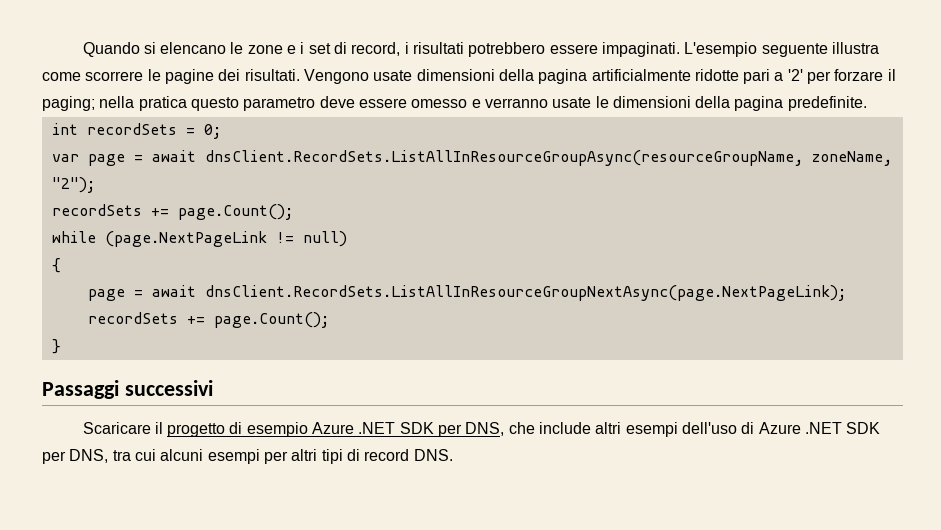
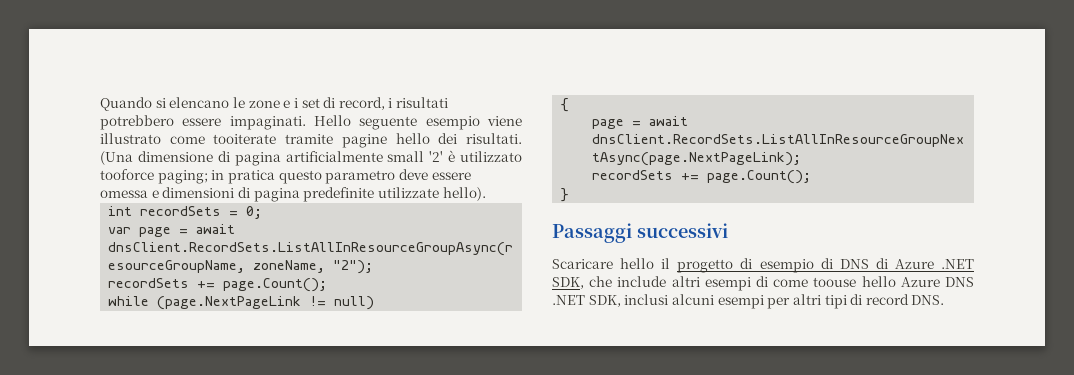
[684,42,879,57] [42,69,896,84] [42,96,135,111] L'esempio seguente illustra come scorrere le pagine dei risultati. Vengono usate dimensioni della pagina artificialmente ridotte pari a '2' per forzare il paging; nella -> [314,115,522,130] [100,133,522,148] [100,150,522,166] [100,169,225,184] Hello seguente esempio viene illustrato come tooiterate tramite pagine hello dei risultati. (Una dimensione di pagina artificialmente small '2' è utilizzato tooforce paging; in
[411,96,867,111] omesso e verranno usate le dimensioni della pagina predefinite. -> [100,187,486,202] omessa e dimensioni di pagina predefinite utilizzate hello).
(151, 428) none -> [620,258,655,269] hello
[312,422,881,437] [42,449,156,464] Azure .NET SDK per DNS, che include altri esempi dell'uso di Azure .NET SDK per DNS, tra cui -> [820,258,975,269] [552,276,974,291] [552,294,669,307] di DNS di Azure .NET SDK, che include altri esempi di come toouse hello Azure DNS .NET SDK, inclusi

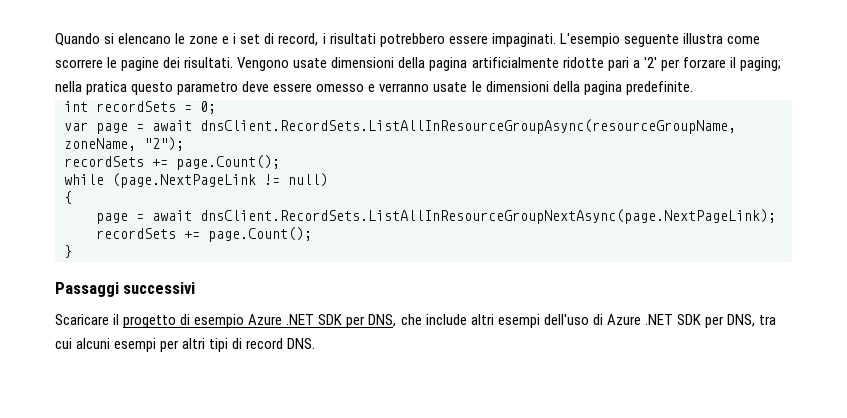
[314,115,522,130] [100,133,522,148] [100,150,522,166] [100,169,225,184] Hello seguente esempio viene illustrato come tooiterate tramite pagine hello dei risultati. (Una dimensione di pagina artificialmente small '2' è utilizzato tooforce paging; in -> [559,33,760,47] [55,57,781,71] [55,81,82,92] L'esempio seguente illustra come scorrere le pagine dei risultati. Vengono usate dimensioni della pagina artificialmente ridotte pari a '2' per forzare il paging; nella
[100,187,486,202] omessa e dimensioni di pagina predefinite utilizzate hello). -> [316,81,693,95] omesso e verranno usate le dimensioni della pagina predefinite.
[620,258,655,269] hello -> (109, 319) none
[820,258,975,269] [552,276,974,291] [552,294,669,307] di DNS di Azure .NET SDK, che include altri esempi di come toouse hello Azure DNS .NET SDK, inclusi -> [248,314,777,328] [55,338,72,349] Azure .NET SDK per DNS, che include altri esempi dell'uso di Azure .NET SDK per DNS, tra cui

